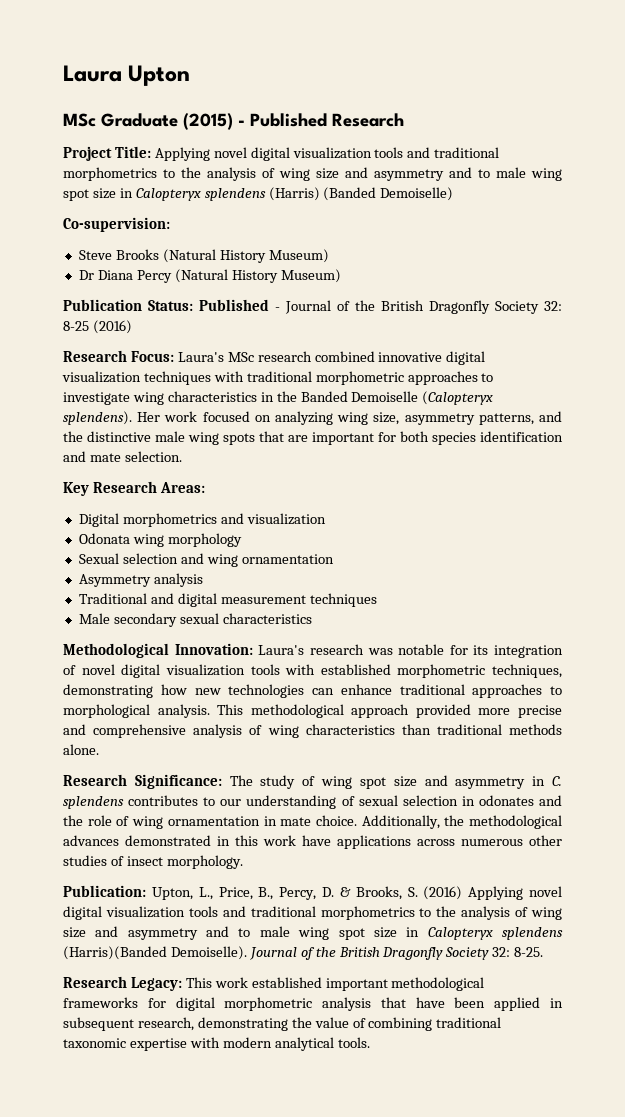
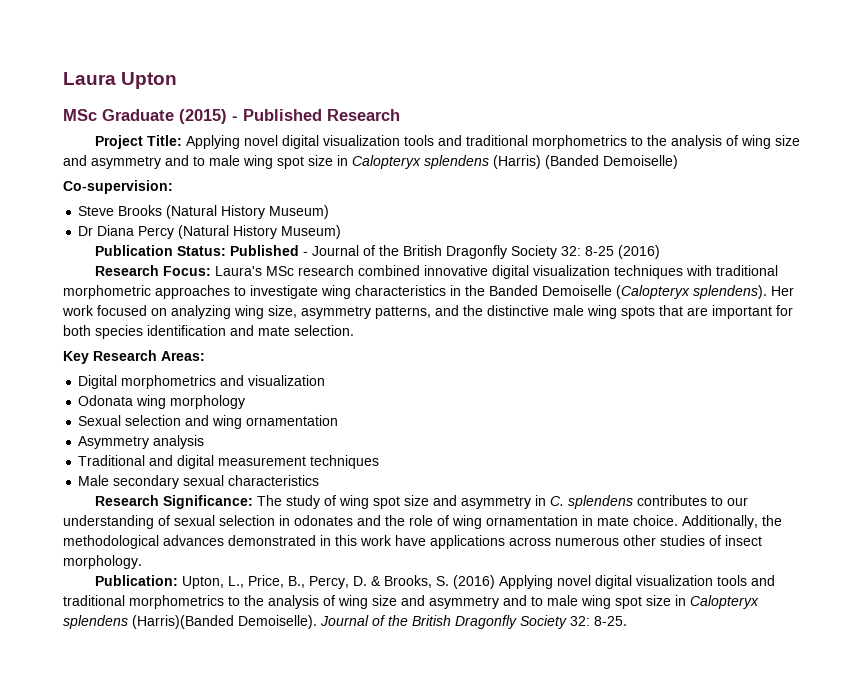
[63,643,563,658] [63,664,562,678] [63,684,562,698] [63,704,562,718] [63,724,562,738] [63,744,99,755] // Methodological Innovation: Laura's research was notable for its integration of novel digital visualization tools with established morphometric techniques, demonstrating how new technologies can enhance traditional approaches to morphological analysis. This methodological approach provided more precise and comprehensive analysis of wing characteristics than traditional methods alone. -> (320, 480) none
[63,976,485,991] [63,997,563,1011] [63,1017,502,1031] [63,1037,370,1051] // Research Legacy: This work established important methodological frameworks for digital morphometric analysis that have been applied in subsequent research, demonstrating the value of combining traditional taxonomic expertise with modern analytical tools. -> (627, 621) none

